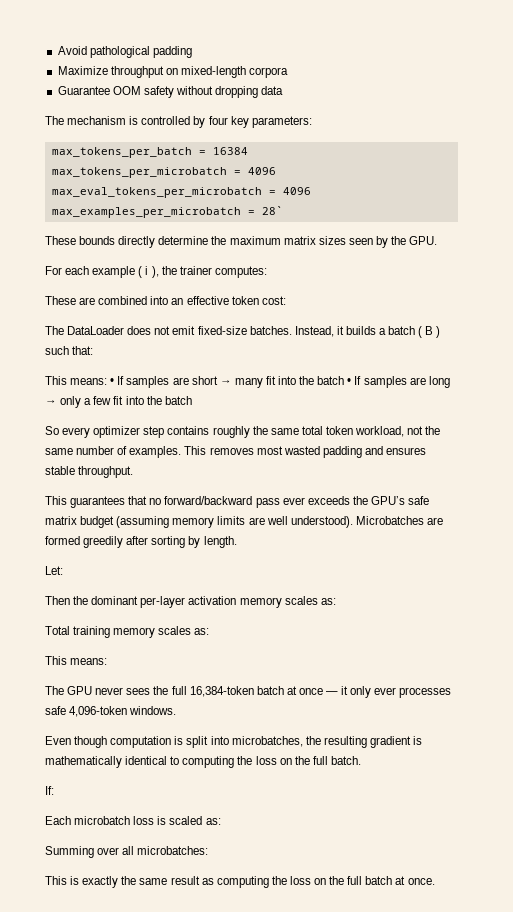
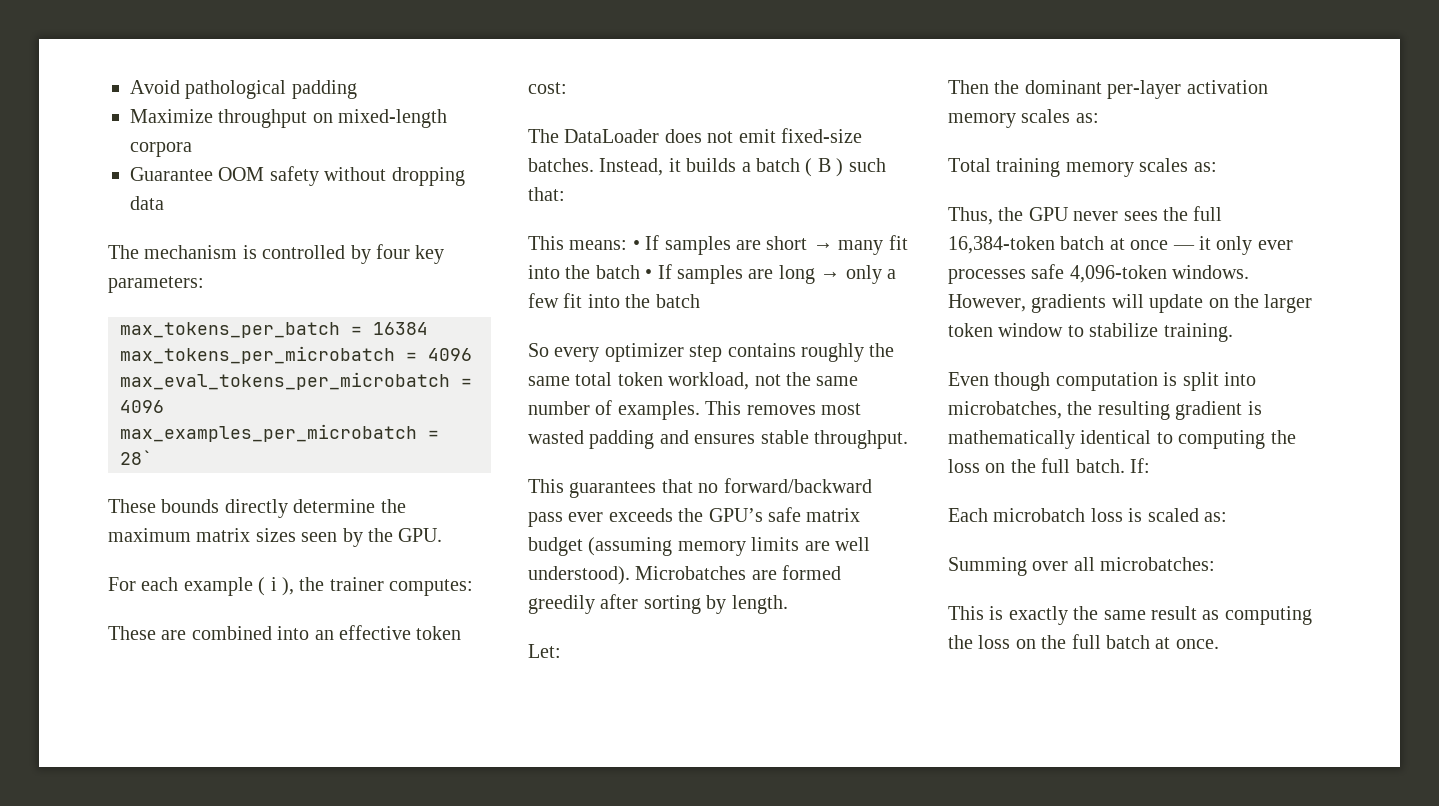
[45,656,108,665] [45,686,64,695] This means: // The -> [948,207,1024,225] Thus, the
(177, 710) none -> [948,294,1313,313] [948,323,1233,342] However, gradients will update on the larger token window to stabilize training.
(361, 760) // -> (1125, 466) none

